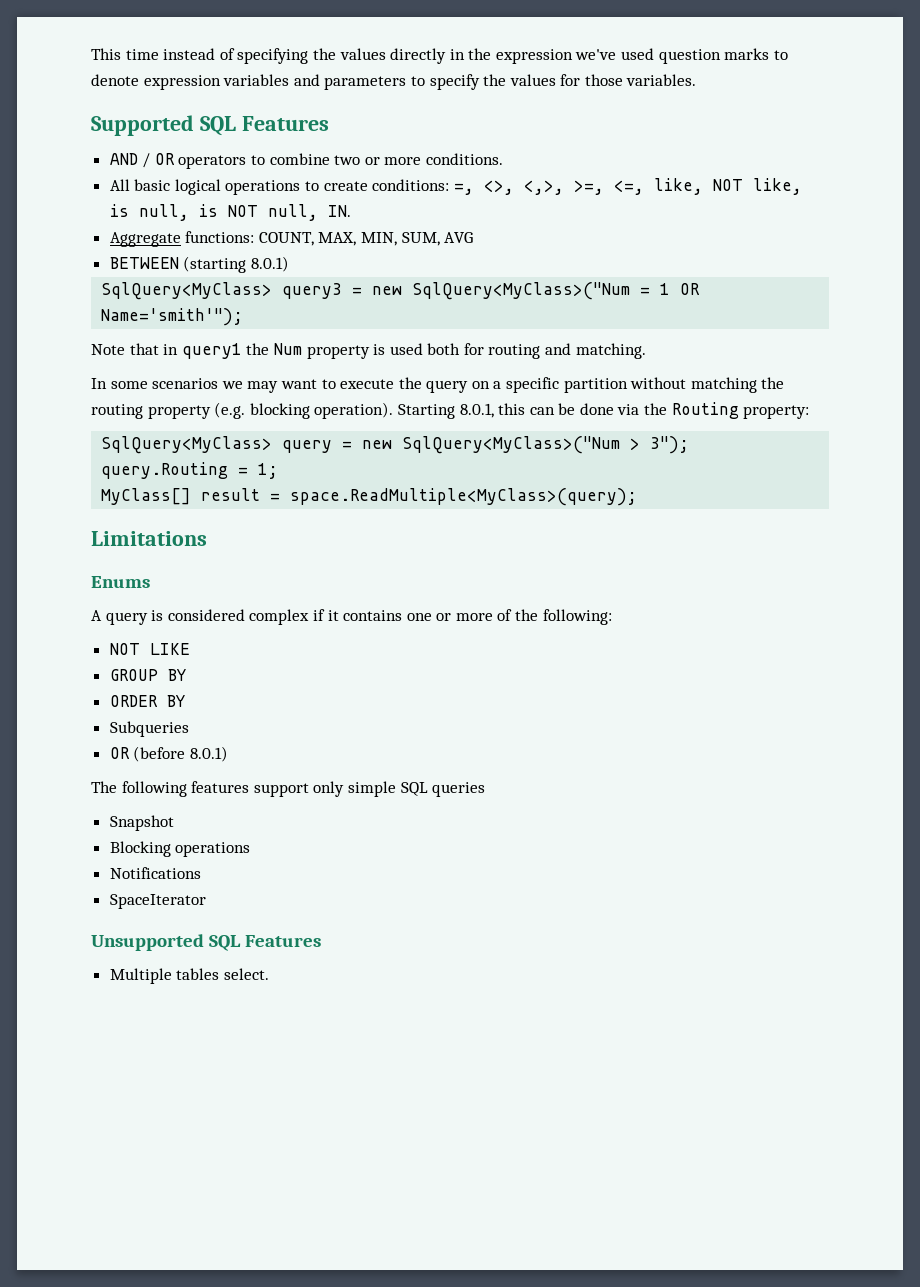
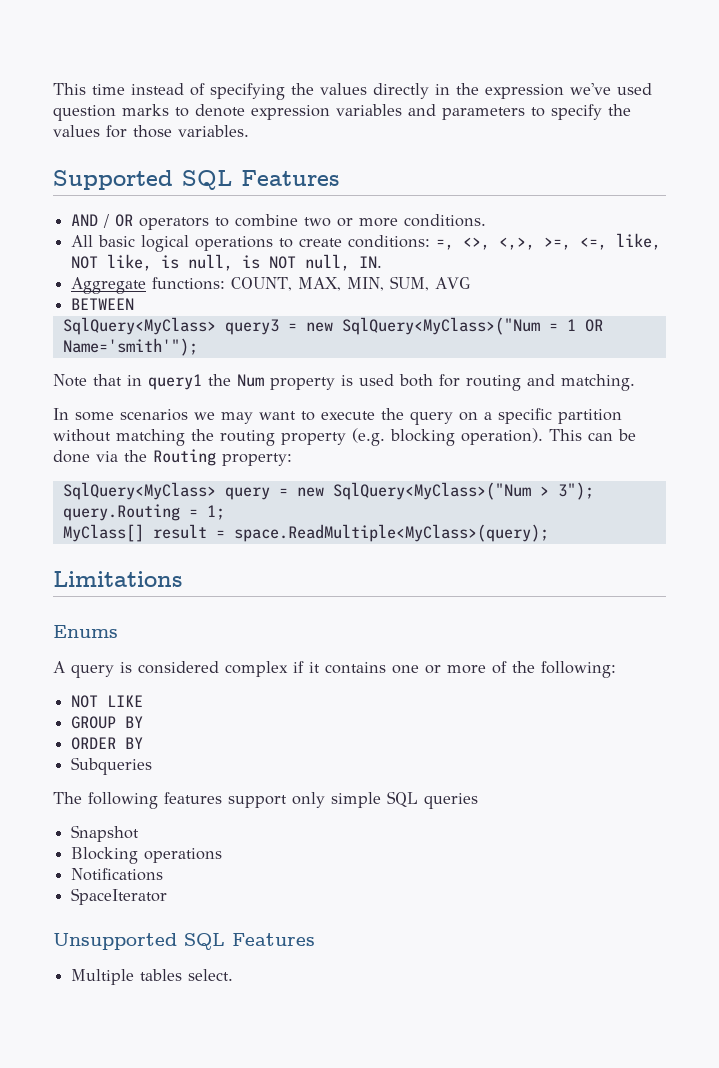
[183,256,289,273] (starting 8.0.1) -> (135, 304) none
[397,403,526,419] Starting 8.0.1, this -> [549,429,582,441] This
[109,746,228,762] // OR (before 8.0.1) -> (153, 766) none

